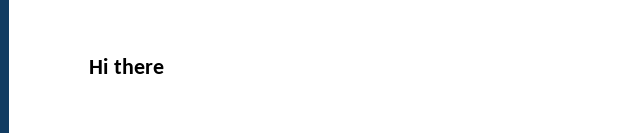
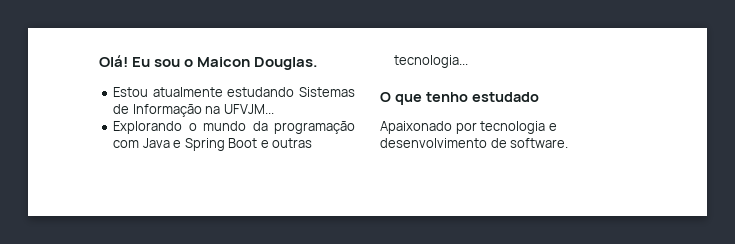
[89,58,164,74] Hi there -> [99,55,319,70] [113,87,355,97] [113,104,274,117] [113,121,355,134] [113,138,313,151] [394,55,469,68] [380,92,539,105] [380,121,557,134] [380,138,569,148] Olá! Eu sou o Maicon Douglas. // Estou atualmente estudando Sistemas de Informação na UFVJM... // Explorando o mundo da programação com Java e Spring Boot e outras tecnologia... // O que tenho estudado // Apaixonado por tecnologia e desenvolvimento de software.

